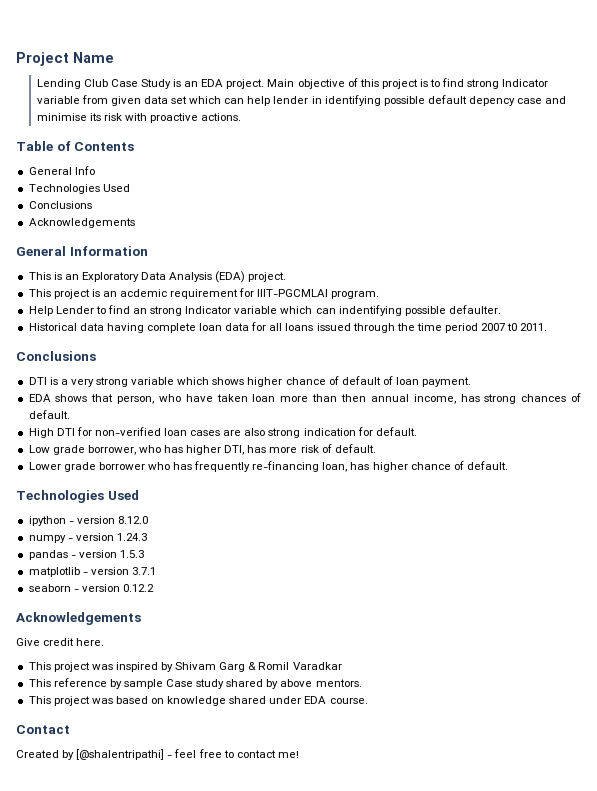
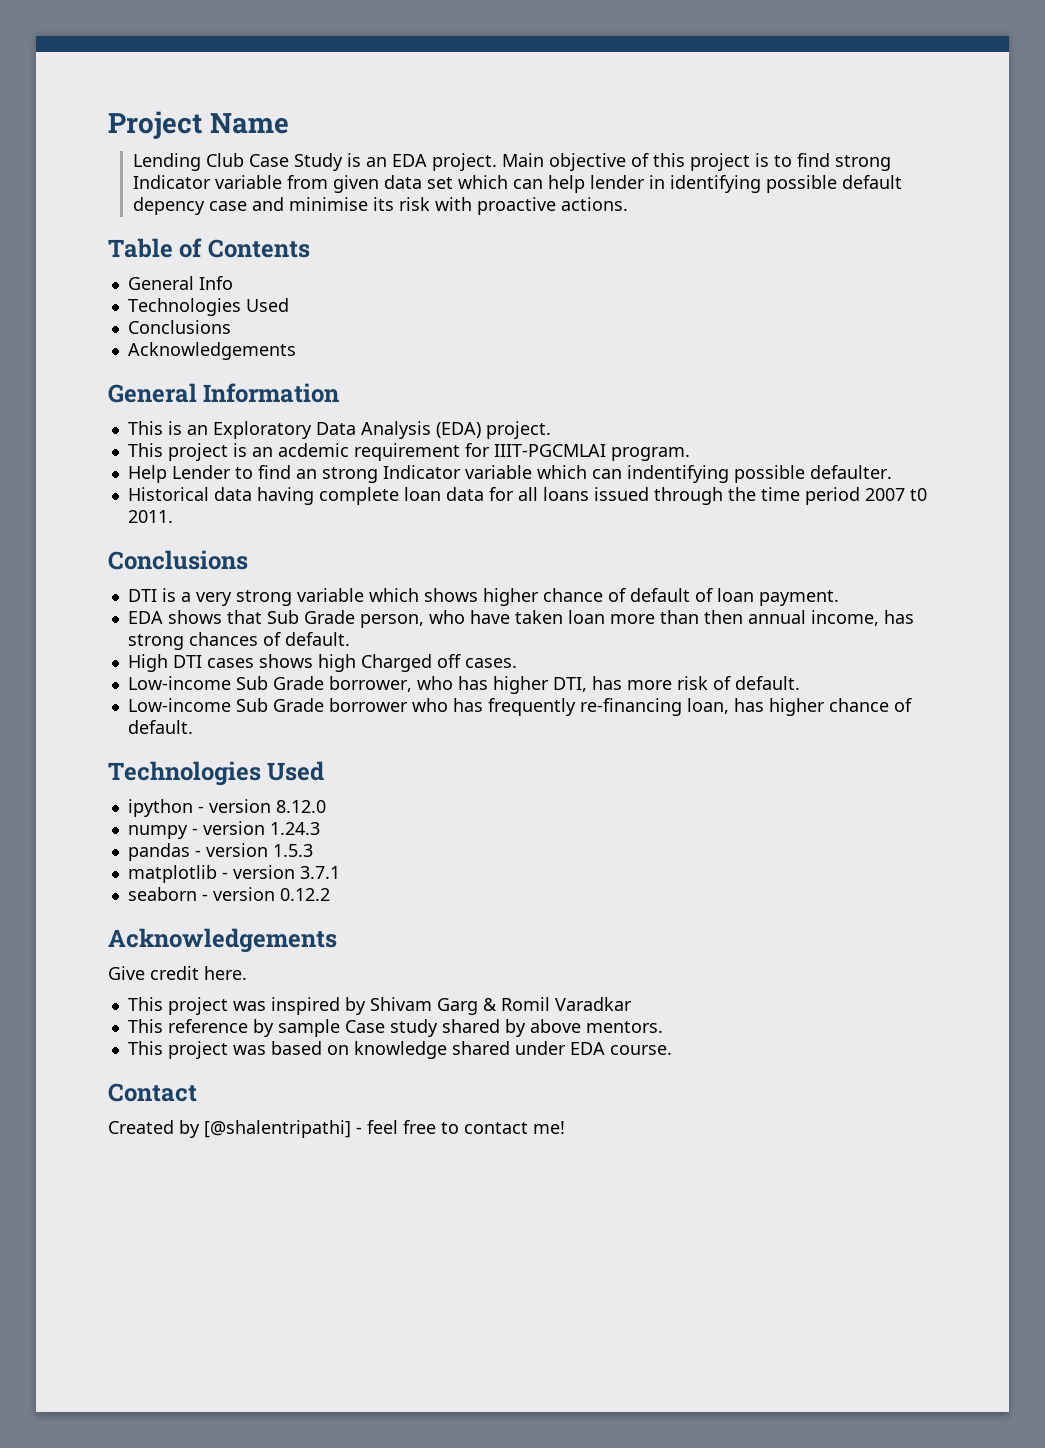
(114, 398) none -> [266,610,355,624] Sub Grade
[76,427,417,438] [28,445,85,455] for non-verified loan cases are also strong indication for default. // Low grade -> [206,654,517,672] [127,676,324,690] cases shows high Charged off cases. // Low-income Sub Grade
[28,462,96,472] Lower grade -> [127,698,324,712] Low-income Sub Grade

